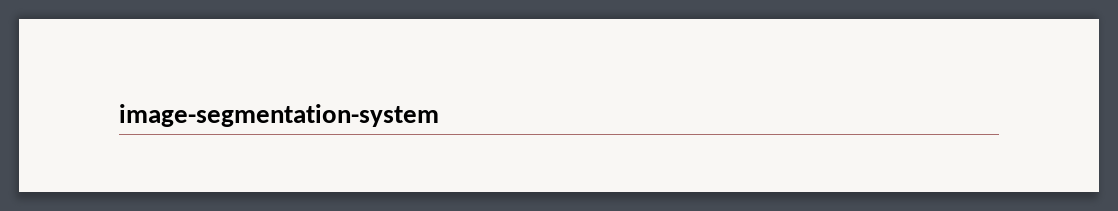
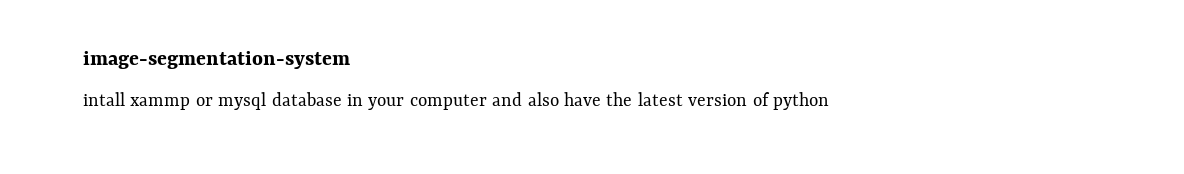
(439, 115) none -> [83,92,829,110] // intall xammp or mysql database in your computer and also have the latest version of python

